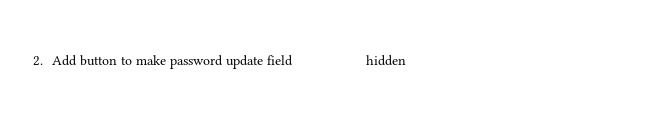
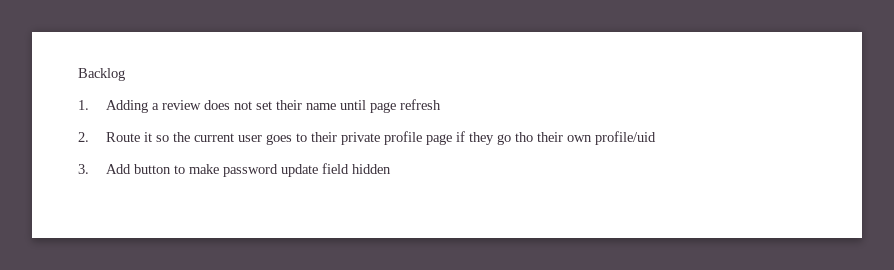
[33,56,43,66] 2. -> [78,68,125,81] [78,99,442,113] [78,131,657,145] [78,164,89,174] Backlog // 1. Adding a review does not set their name until page refresh // 2. Route it so the current user goes to their private profile page if they go tho their own profile/uid // 3.

